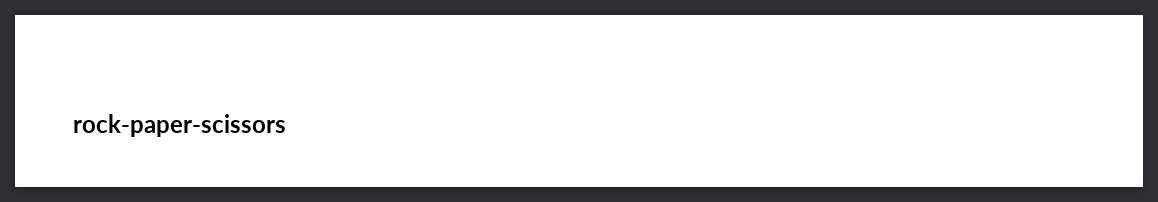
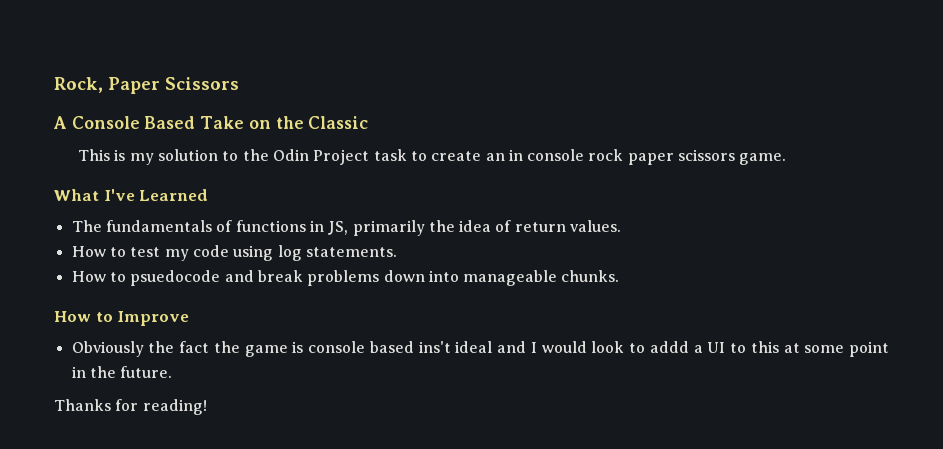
[73,114,286,137] rock-paper-scissors -> [54,77,239,94] [53,116,369,129] [78,149,787,165] [54,189,209,201] [71,220,622,236] [71,245,397,261] [71,270,620,286] [54,311,190,326] [71,341,890,357] [71,366,173,378] [54,399,207,415] Rock, Paper Scissors // A Console Based Take on the Classic // This is my solution to the Odin Project task to create an in console rock paper scissors game. // What I've Learned // The fundamentals of functions in JS, primarily the idea of return values. // How to test my code using log statements. // How to psuedocode and break problems down into manageable chunks. // How to Improve // Obviously the fact the game is console based ins't ideal and I would look to addd a UI to this at some point in the future. // Thanks for reading!

